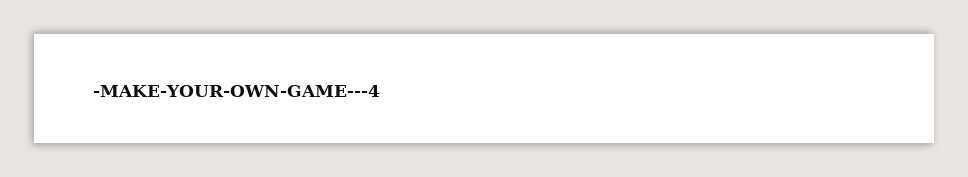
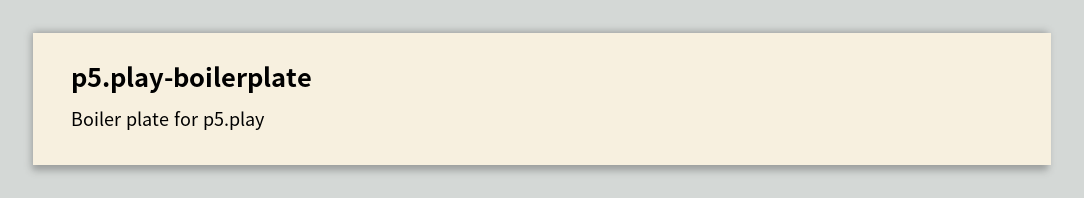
[93,85,380,97] -MAKE-YOUR-OWN-GAME---4 -> [71,66,312,93] [71,111,265,130] p5.play-boilerplate // Boiler plate for p5.play

